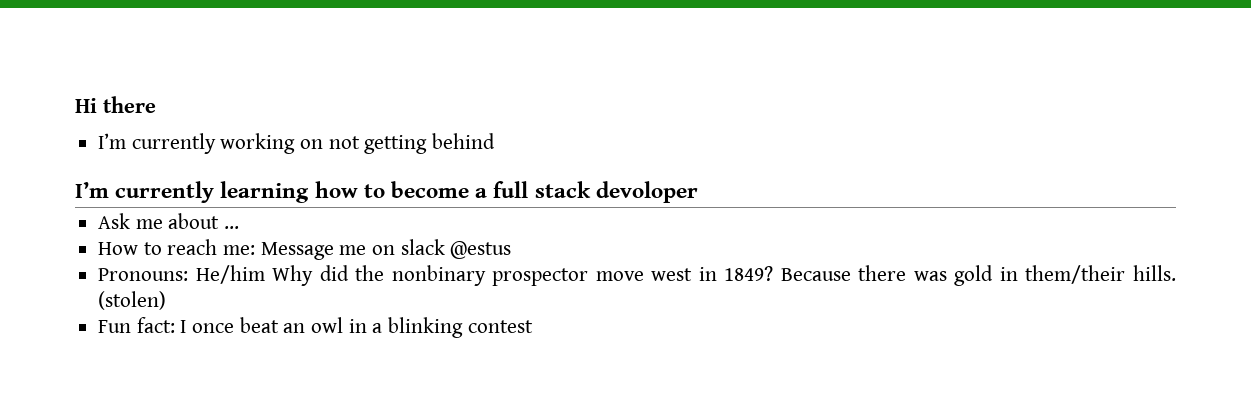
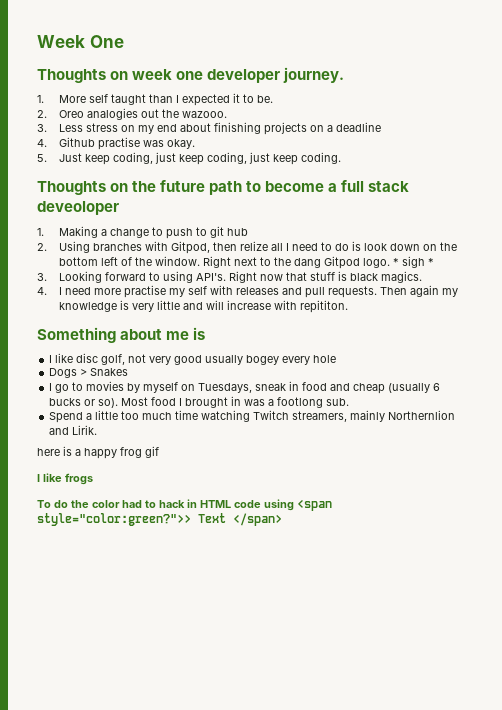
[75,96,156,113] [98,133,496,154] [75,181,358,203] Hi there // I’m currently working on not getting behind // I’m currently learning how -> [37,35,124,48] [37,67,345,83] [37,93,273,106] [37,108,227,120] [37,122,381,135] [37,137,195,150] [37,152,341,165] [37,180,243,195] Week One // Thoughts on week one developer journey. // 1. More self taught than I expected it to be. // 2. Oreo analogies out the wazooo. // 3. Less stress on my end about finishing projects on a deadline // 4. Github practise was okay. // 5. Just keep coding, just keep coding, just keep coding. // Thoughts on the future path
[595,181,698,203] [98,213,240,229] [98,239,512,260] [98,265,1176,286] [98,291,167,310] [98,317,533,338] devoloper // Ask me about ... // How to reach me: Message me on slack @estus // Pronouns: He/him Why did the nonbinary prospector move west in 1849? Because there was gold in them/their hills. (stolen) // Fun fact: I once beat an owl in a blinking contest -> [37,201,119,215] [37,226,248,239] [37,241,457,254] [58,256,434,269] [37,271,422,283] [37,285,458,298] [58,300,348,313] [37,327,206,343] [49,353,337,365] [49,368,129,378] [49,381,441,394] [49,396,350,408] [49,410,456,423] [49,425,98,435] [37,446,159,459] [37,473,93,485] [37,499,332,511] [37,513,282,526] deveoloper // 1. Making a change to push to git hub // 2. Using branches with Gitpod, then relize all I need to do is look down on the bottom left of the window. Right next to the dang Gitpod logo. * sigh * // 3. Looking forward to using API's. Right now that stuff is black magics. // 4. I need more practise my self with releases and pull requests. Then again my knowledge is very little and will increase with repititon. // Something about me is // I like disc golf, not very good usually bogey every hole // Dogs > Snakes // I go to movies by myself on Tuesdays, sneak in food and cheap (usually 6 bucks or so). Most food I brought in was a footlong sub. // Spend a little too much time watching Twitch streamers, mainly Northernlion and Lirik. // here is a happy frog gif // I like frogs // To do the color had to hack in HTML code using <span style="color:green?">> Text </span>

